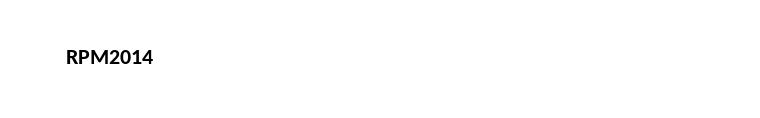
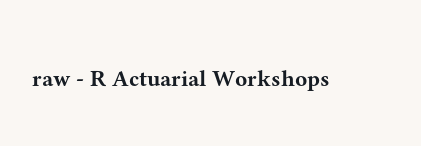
[66,50,153,64] RPM2014 -> [32,70,331,91] raw - R Actuarial Workshops

